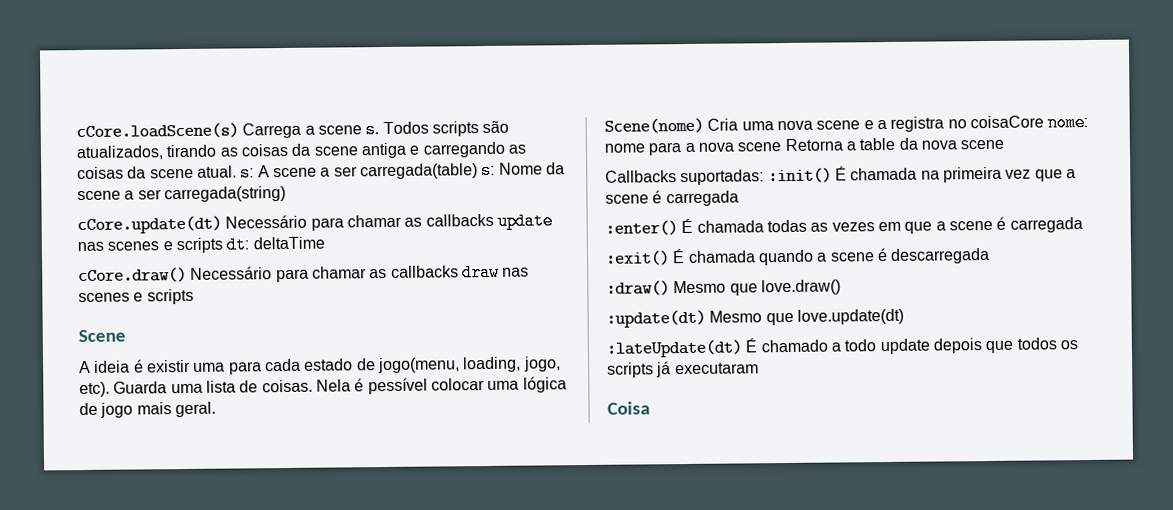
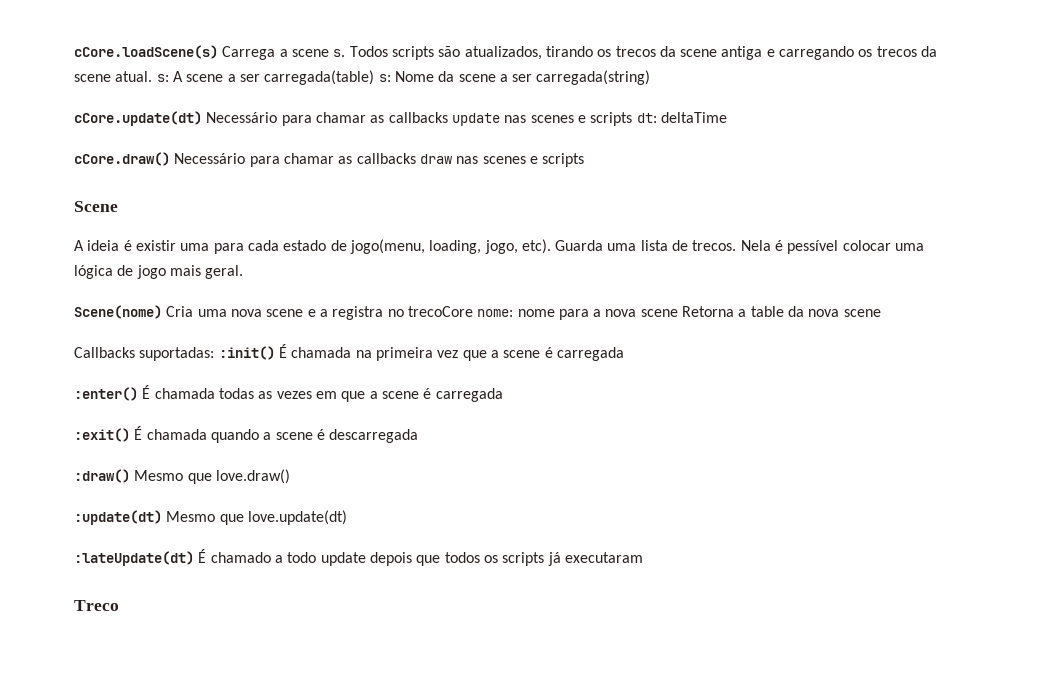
[219,143,289,157] as coisas -> [597,46,656,57] os trecos
[507,144,526,154] [77,166,124,180] as coisas -> [858,46,917,57] os trecos
[261,379,313,393] coisas. -> [692,240,737,251] trecos.
[969,115,1044,129] coisaCore -> [407,306,473,317] trecoCore
[607,401,650,415] Coisa -> [74,600,119,611] Treco

